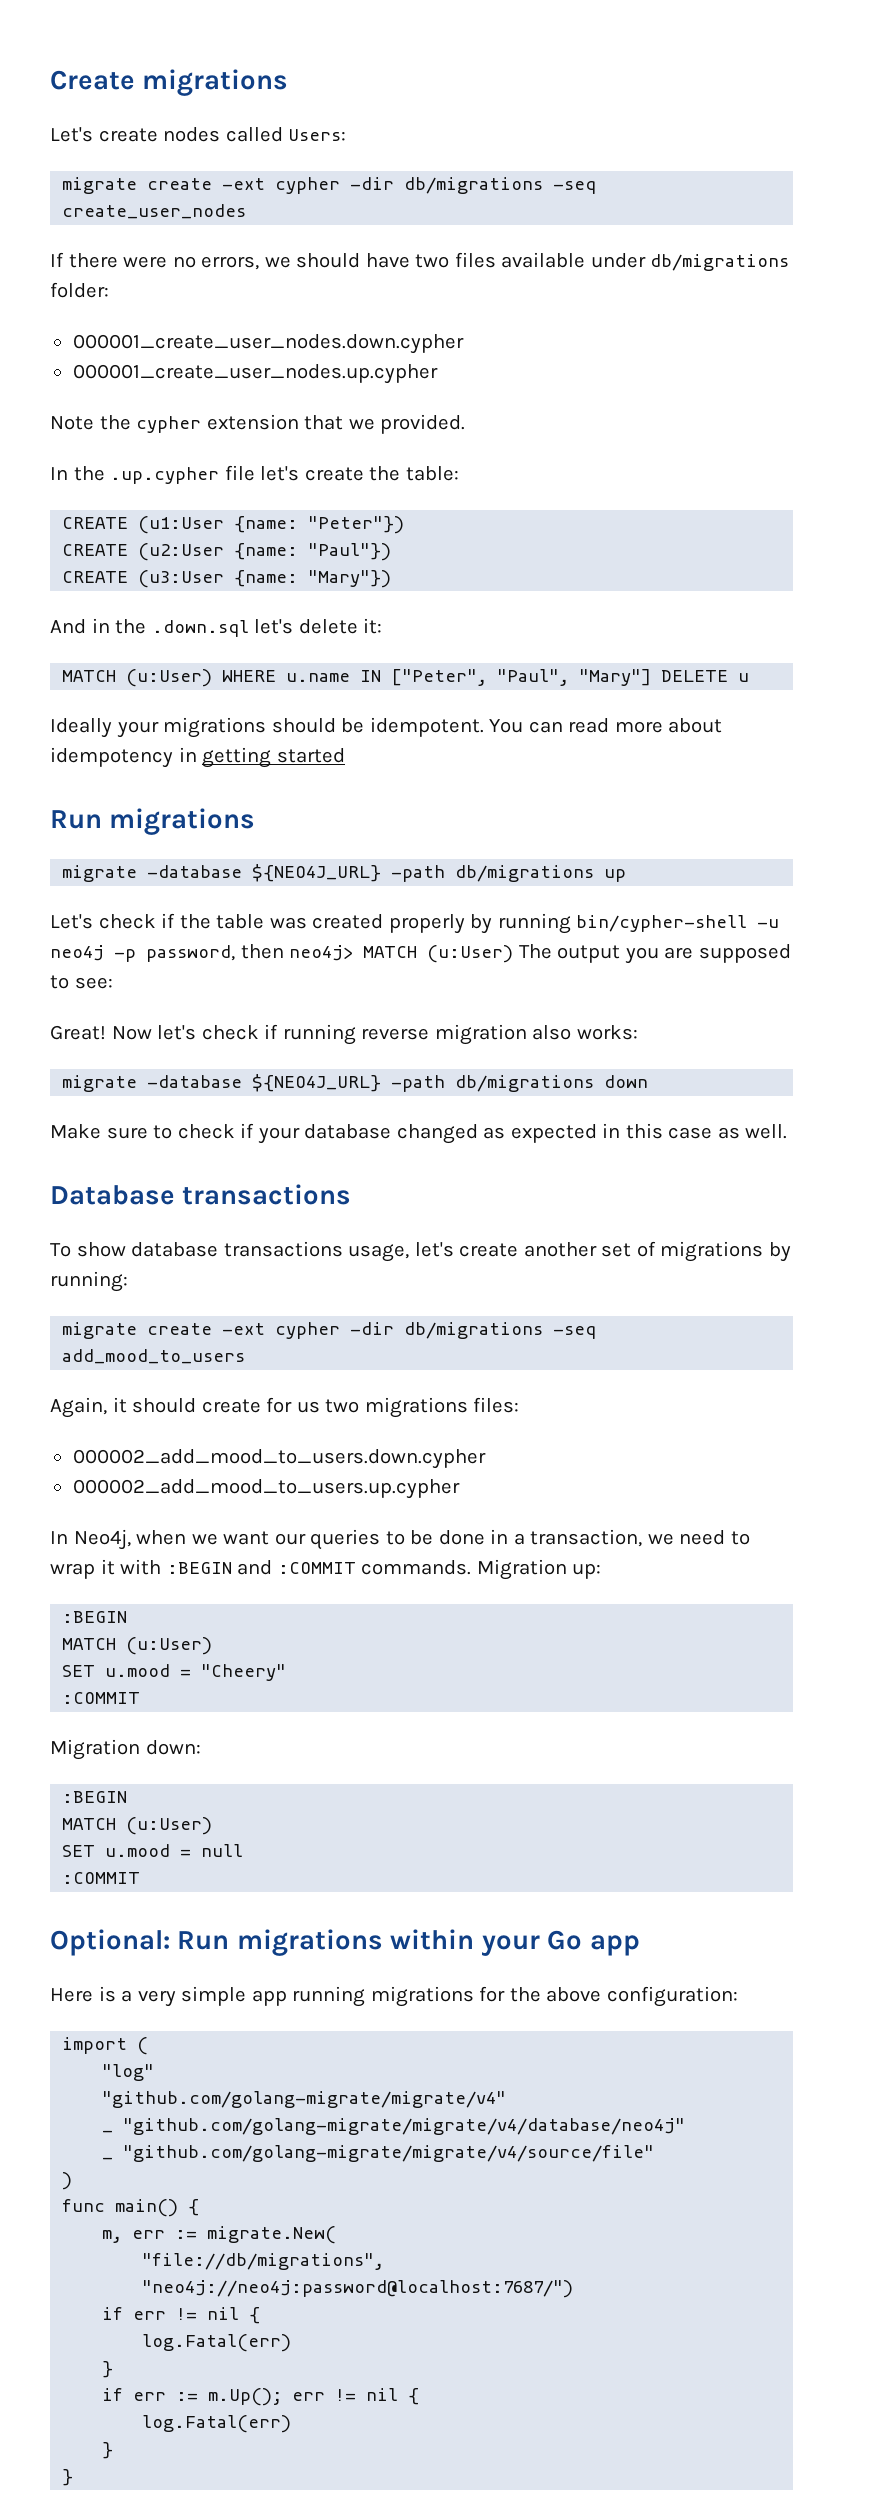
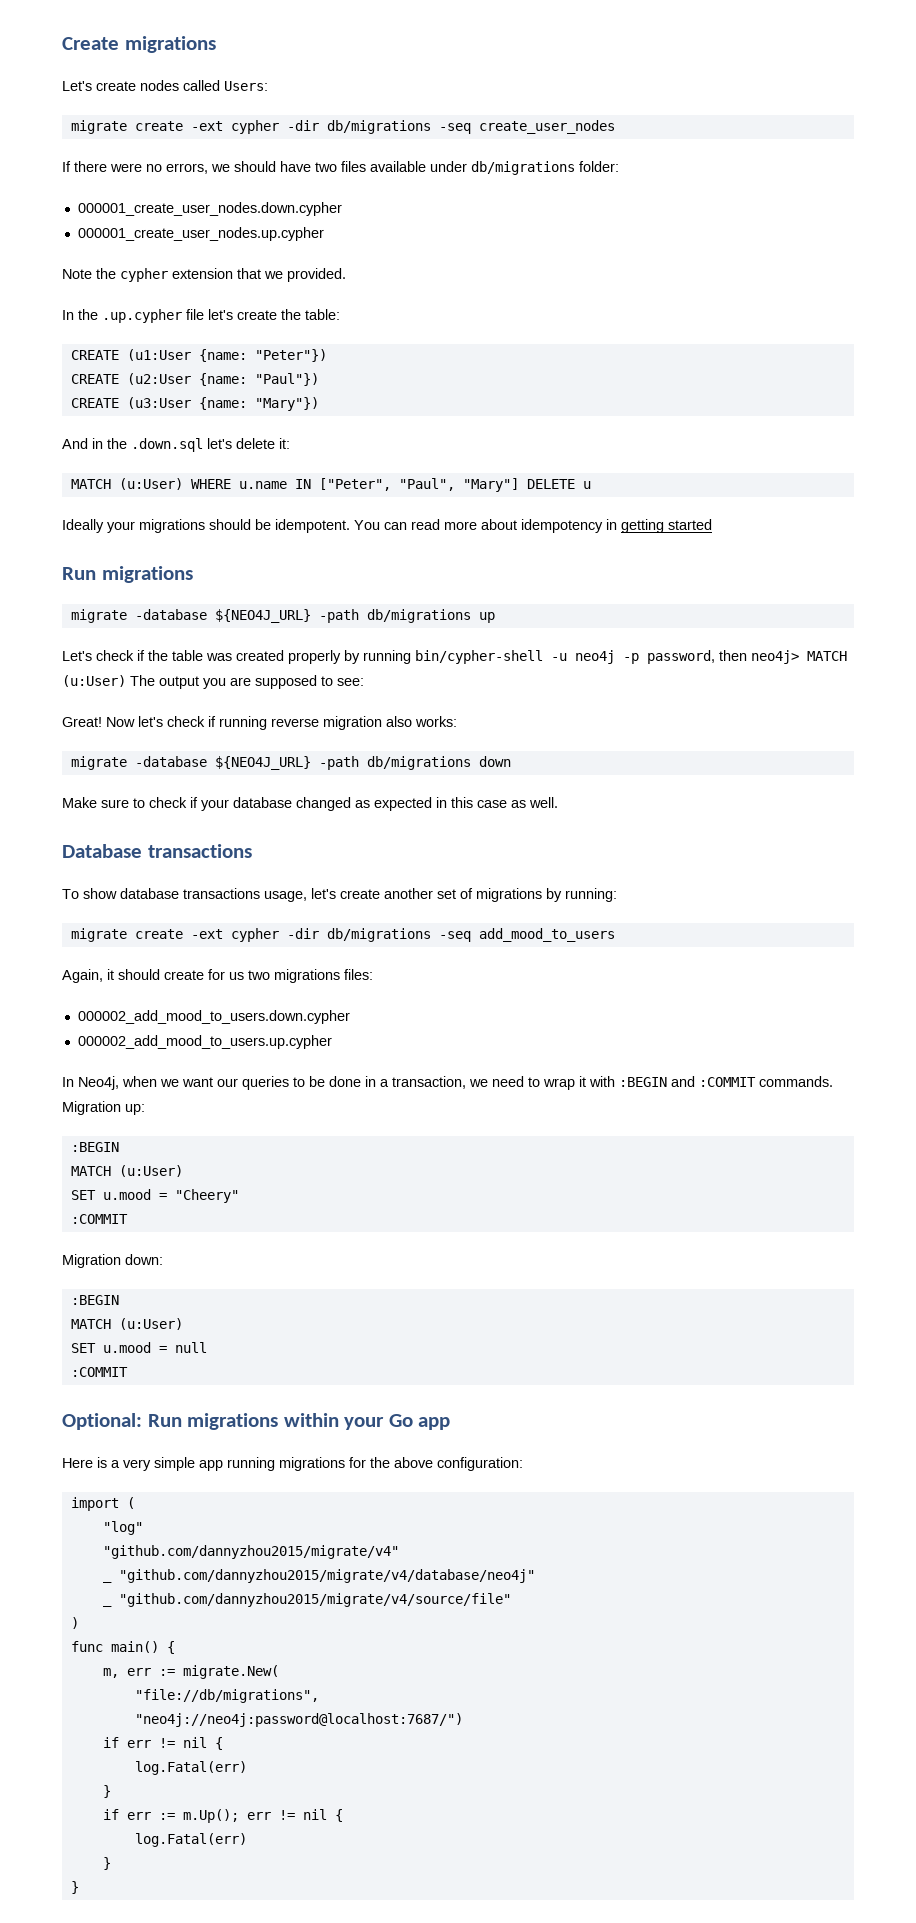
[102,2091,507,2108] [102,2118,686,2135] [102,2145,655,2162] "github.com/golang-migrate/migrate/v4" // _ "github.com/golang-migrate/migrate/v4/database/neo4j" // _ "github.com/golang-migrate/migrate/v4/source/file" -> [102,1545,399,1559] [102,1569,535,1583] [102,1593,511,1607] "github.com/dannyzhou2015/migrate/v4" // _ "github.com/dannyzhou2015/migrate/v4/database/neo4j" // _ "github.com/dannyzhou2015/migrate/v4/source/file"

